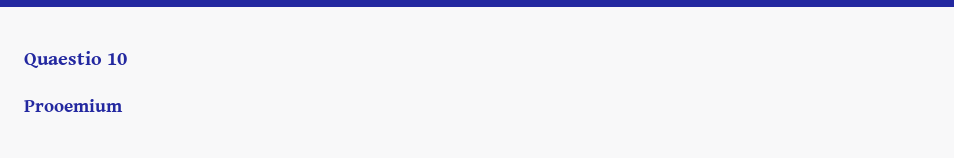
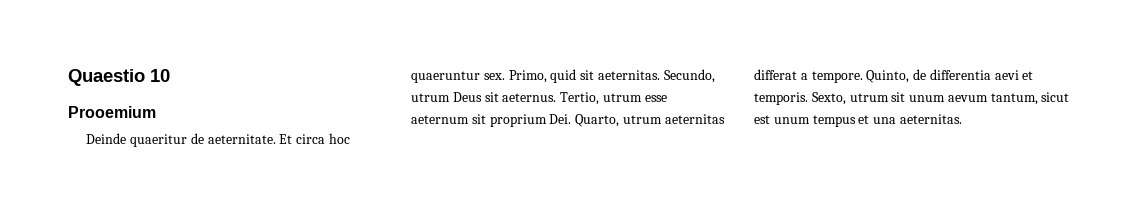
(123, 105) none -> [86,133,351,147] [411,69,715,83] [411,92,667,105] [411,114,725,127] [754,69,1034,83] [754,92,1070,105] [754,114,962,127] // Deinde quaeritur de aeternitate. Et circa hoc quaeruntur sex. Primo, quid sit aeternitas. Secundo, utrum Deus sit aeternus. Tertio, utrum esse aeternum sit proprium Dei. Quarto, utrum aeternitas differat a tempore. Quinto, de differentia aevi et temporis. Sexto, utrum sit unum aevum tantum, sicut est unum tempus et una aeternitas.

